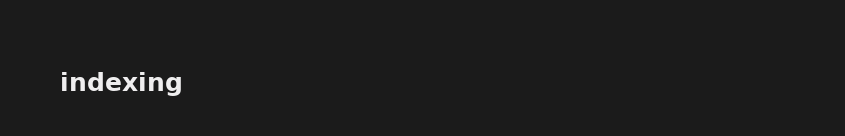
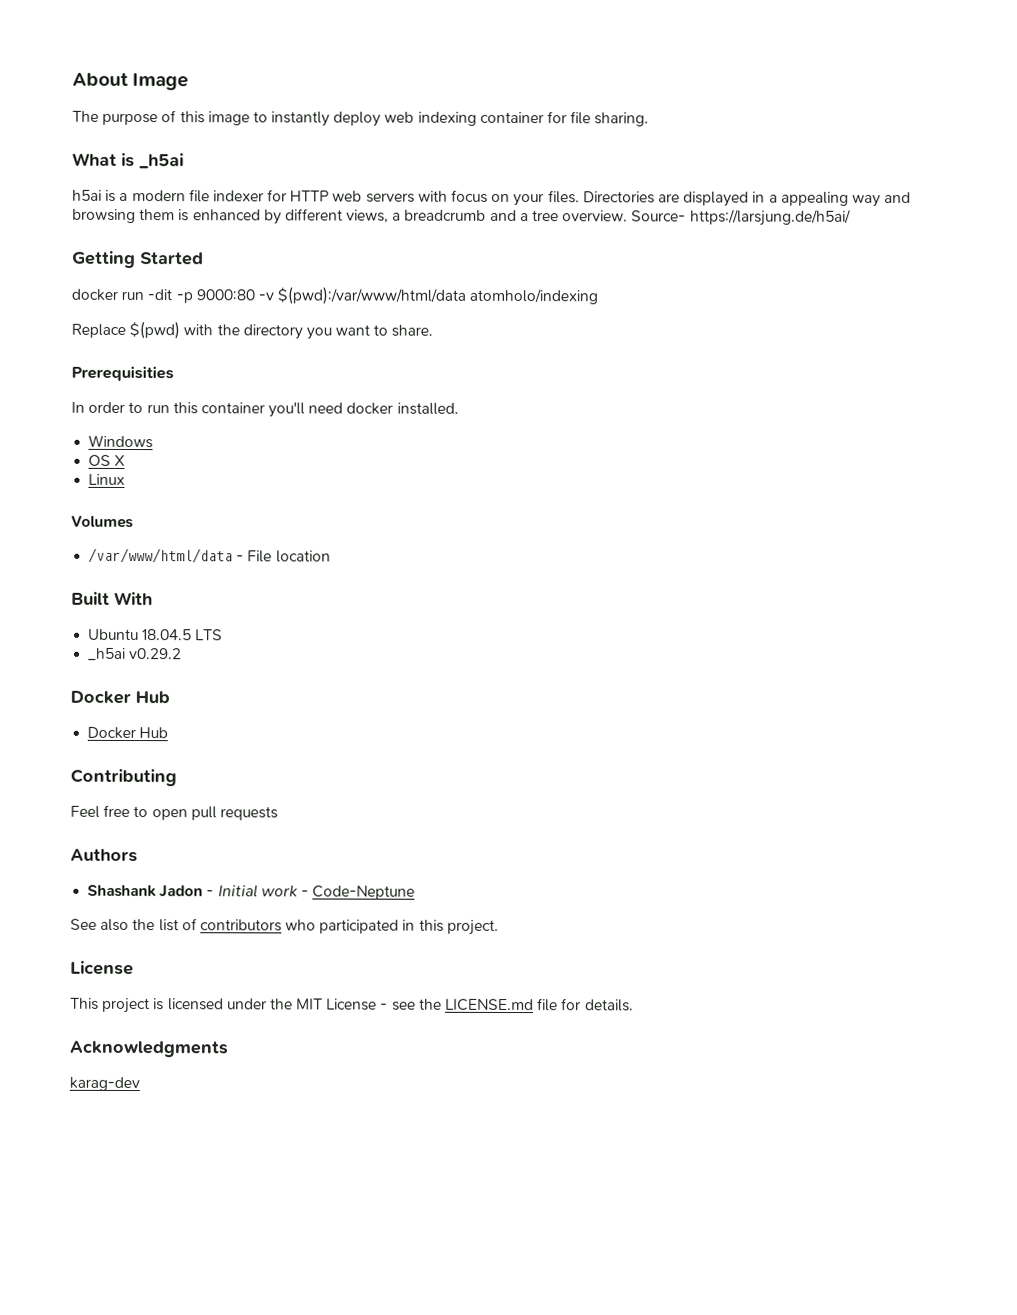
[60,72,183,96] indexing -> [72,72,190,91] [72,110,650,127] [72,152,184,170] [72,189,912,207] [72,208,851,226] [72,250,204,269] [71,286,599,305] [71,321,434,340] [71,365,174,382] [71,401,459,418] [88,434,154,449] [88,454,126,466] [88,473,126,485] [71,515,134,529] [88,547,331,564] [71,591,153,606] [88,628,224,641] [87,647,183,661] [70,690,170,705] [87,726,169,740] [70,768,177,787] [70,804,278,821] [70,848,138,863] [87,884,416,900] [70,918,499,935] [70,960,134,976] [70,997,634,1014] [69,1040,228,1058] [69,1076,140,1092] About Image // The purpose of this image to instantly deploy web indexing container for file sharing. // What is _h5ai // h5ai is a modern file indexer for HTTP web servers with focus on your files. Directories are displayed in a appealing way and browsing them is enhanced by different views, a breadcrumb and a tree overview. Source- https://larsjung.de/h5ai/ // Getting Started // docker run -dit -p 9000:80 -v $(pwd):/var/www/html/data atomholo/indexing // Replace $(pwd) with the directory you want to share. // Prerequisities // In order to run this container you'll need docker installed. // Windows // OS X // Linux // Volumes // /var/www/html/data - File location // Built With // Ubuntu 18.04.5 LTS // _h5ai v0.29.2 // Docker Hub // Docker Hub // Contributing // Feel free to open pull requests // Authors // Shashank Jadon - Initial work - Code-Neptune // See also the list of contributors who participated in this project. // License // This project is licensed under the MIT License - see the LICENSE.md file for details. // Acknowledgments // karag-dev

